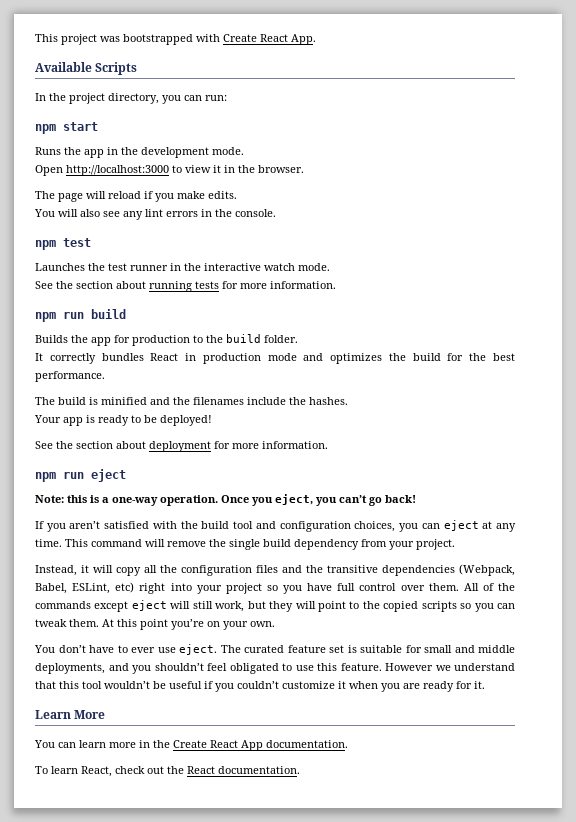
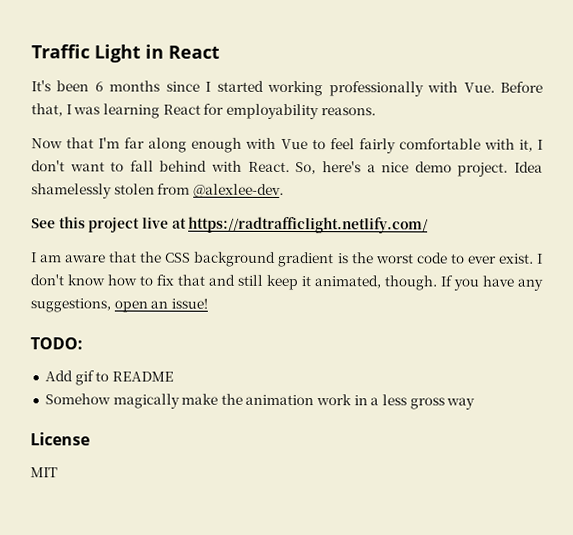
[35,34,316,45] [35,62,138,75] [35,93,227,104] [35,122,98,134] [35,147,244,158] [35,165,304,176] [35,191,237,202] [34,209,276,220] [35,238,91,250] [35,263,330,271] [35,281,336,292] [35,309,126,322] [35,334,298,346] [35,353,515,364] [35,371,105,382] [35,397,348,405] [34,415,212,426] [35,441,328,452] [35,469,126,482] [35,494,416,506] [35,520,516,532] [35,539,455,550] [35,564,515,576] [35,582,515,594] [35,600,515,612] [35,619,275,630] [34,644,515,655] [35,663,515,674] [35,681,485,692] [35,710,106,719] [34,740,348,751] [35,766,300,777] This project was bootstrapped with Create React App. // Available Scripts // In the project directory, you can run: // npm start // Runs the app in the development mode. // Open http://localhost:3000 to view it in the browser. // The page will reload if you make edits. // You will also see any lint errors in the console. // npm test // Launches the test runner in the interactive watch mode. // See the section about running tests for more information. // npm run build // Builds the app for production to the build folder. // It correctly bundles React in production mode and optimizes the build for the best performance. // The build is minified and the filenames include the hashes. // Your app is ready to be deployed! // See the section about deployment for more information. // npm run eject // Note: this is a one-way operation. Once you eject, you can’t go back! // If you aren’t satisfied with the build tool and configuration choices, you can eject at any time. This command will remove the single build dependency from your project. // Instead, it will copy all the configuration files and the transitive dependencies (Webpack, Babel, ESLint, etc) right into your project so you have full control over them. All of the commands except eject will still work, but they will point to the copied scripts so you can tweak them. At this point you’re on your own. // You don’t have to ever use eject. The curated feature set is suitable for small and middle deployments, and you shouldn’t feel obligated to use this feature. However we understand that this tool wouldn’t be useful if you couldn’t customize it when you are ready for it. // Learn More // You can learn more in the Create React App documentation. // To learn React, check out the React documentation. -> [31,44,220,63] [31,80,543,97] [31,103,376,120] [31,137,543,154] [31,160,544,177] [31,183,284,199] [31,216,430,234] [31,251,543,268] [30,274,543,291] [30,298,208,313] [30,337,83,350] [44,370,174,386] [44,393,476,410] [30,432,90,446] [30,467,58,478] Traffic Light in React // It's been 6 months since I started working professionally with Vue. Before that, I was learning React for employability reasons. // Now that I'm far along enough with Vue to feel fairly comfortable with it, I don't want to fall behind with React. So, here's a nice demo project. Idea shamelessly stolen from @alexlee-dev. // See this project live at https://radtrafficlight.netlify.com/ // I am aware that the CSS background gradient is the worst code to ever exist. I don't know how to fix that and still keep it animated, though. If you have any suggestions, open an issue! // TODO: // Add gif to README // Somehow magically make the animation work in a less gross way // License // MIT

